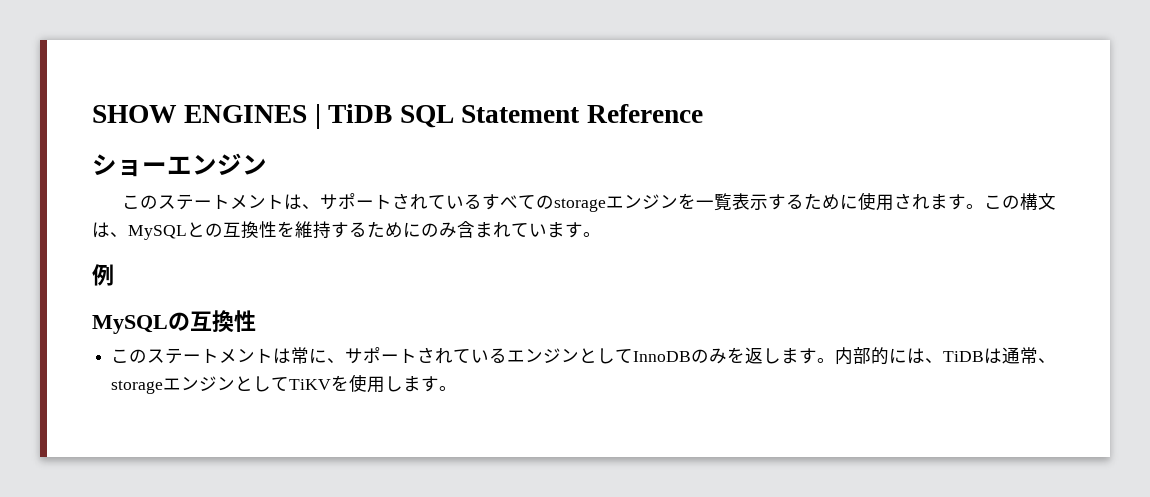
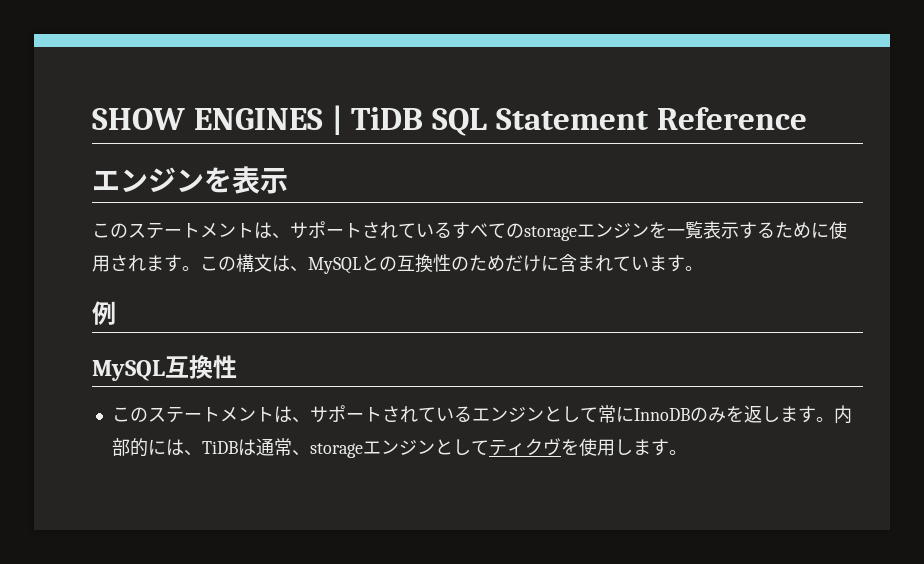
[92,153,267,177] ショーエンジン -> [92,166,288,194] エンジンを表示
[277,221,457,239] を維持するためにのみ -> [451,255,559,272] のためだけに
[168,312,190,331] の -> (165, 370) none
[291,347,328,364] 常に -> (292, 414) none
(634, 356) none -> [597,405,634,423] 常に
[289,379,332,390] TiKV -> [488,438,561,456] ティクヴ

